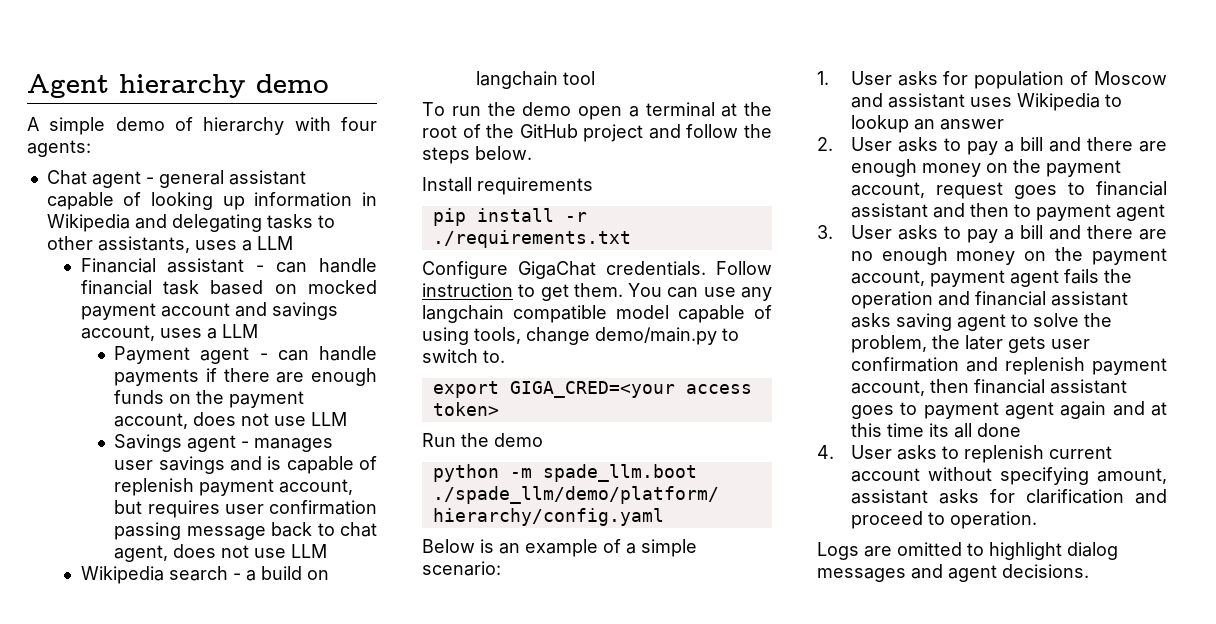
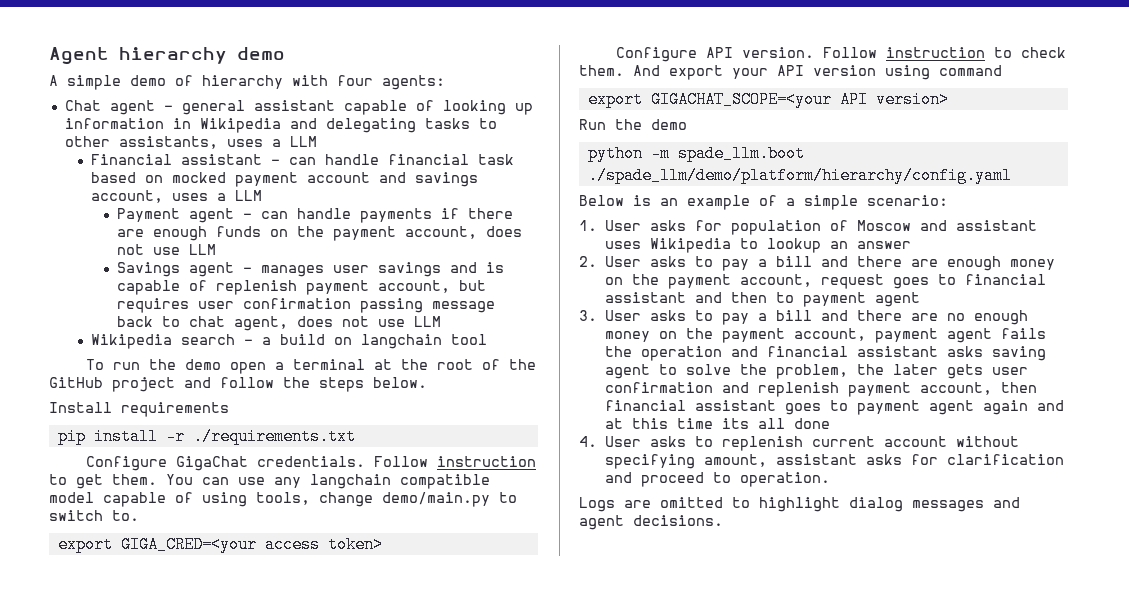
(499, 409) none -> [616,47,1067,62] [579,65,1002,80] [587,91,949,108] // Configure API version. Follow instruction to check them. And export your API version using command // export GIGACHAT_SCOPE=<your API version>

